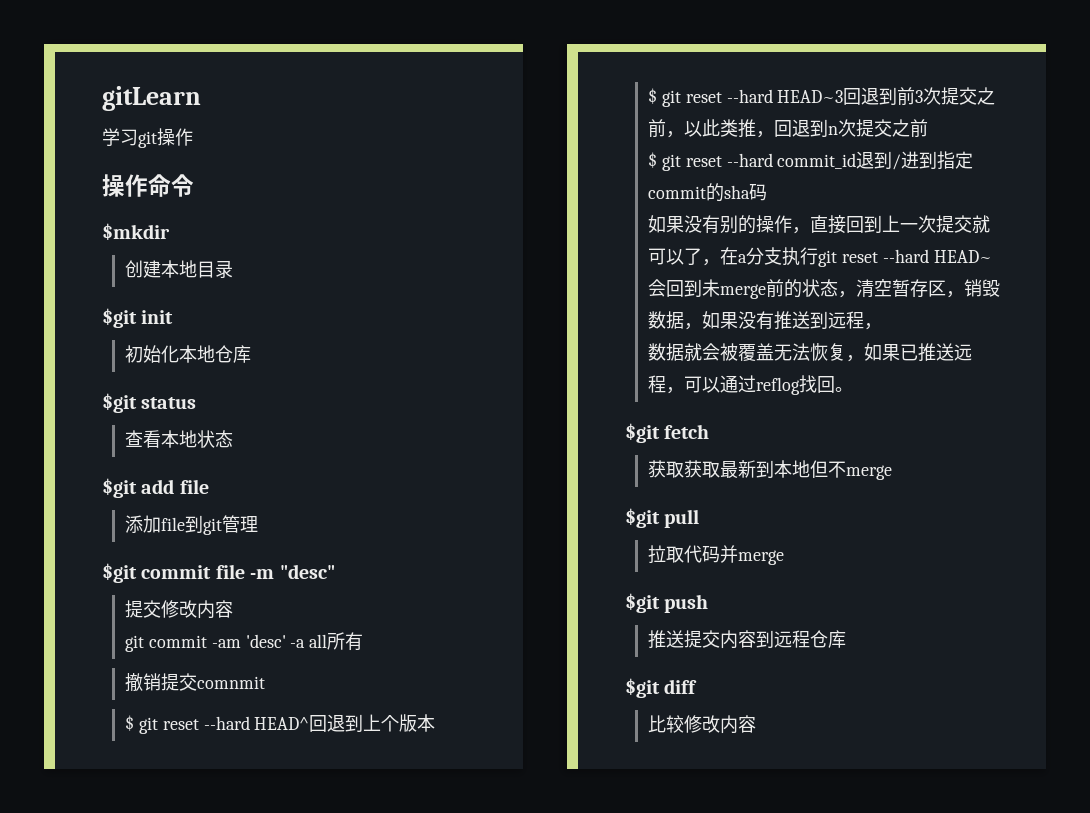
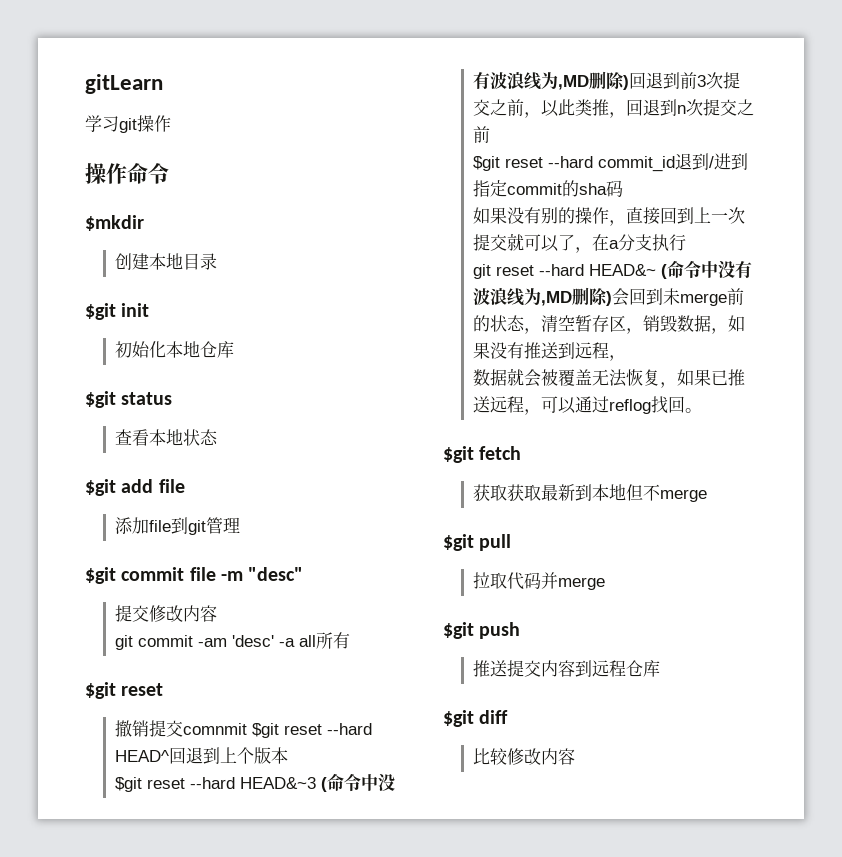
(364, 641) none -> [85,682,164,699] // $git reset
[124,715,158,734] // $ git -> [252,723,280,738] $git
[647,88,844,107] $ git reset --hard HEAD~3 -> [115,773,396,792] [473,71,630,90] $git reset --hard HEAD&~3 (命令中没有波浪线为,MD删除)
[647,152,681,171] $ git -> [473,156,501,171] $git
[817,249,992,267] git reset --hard HEAD~ -> [473,260,753,279] [473,287,613,306] // git reset --hard HEAD&~ (命令中没有波浪线为,MD删除)

